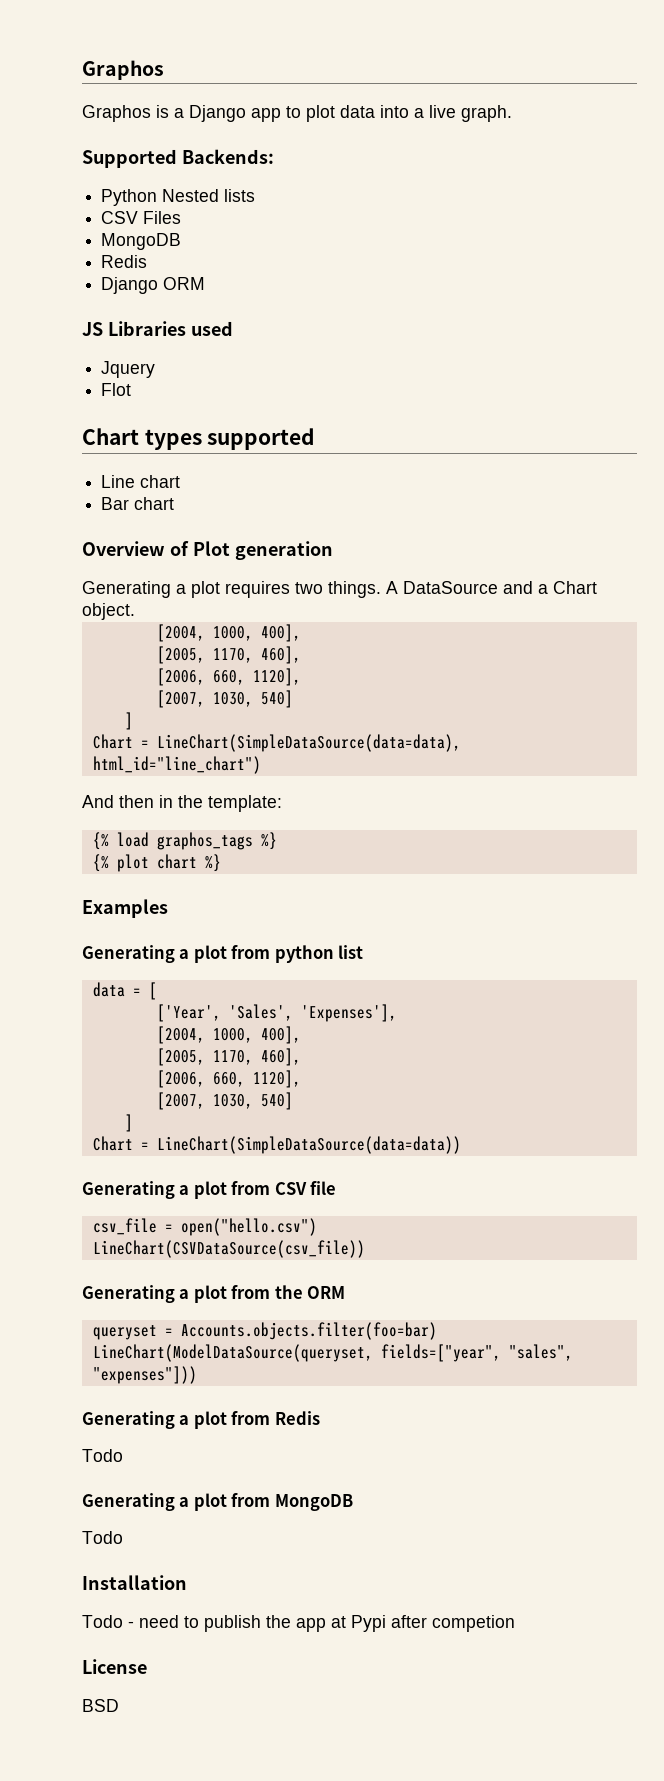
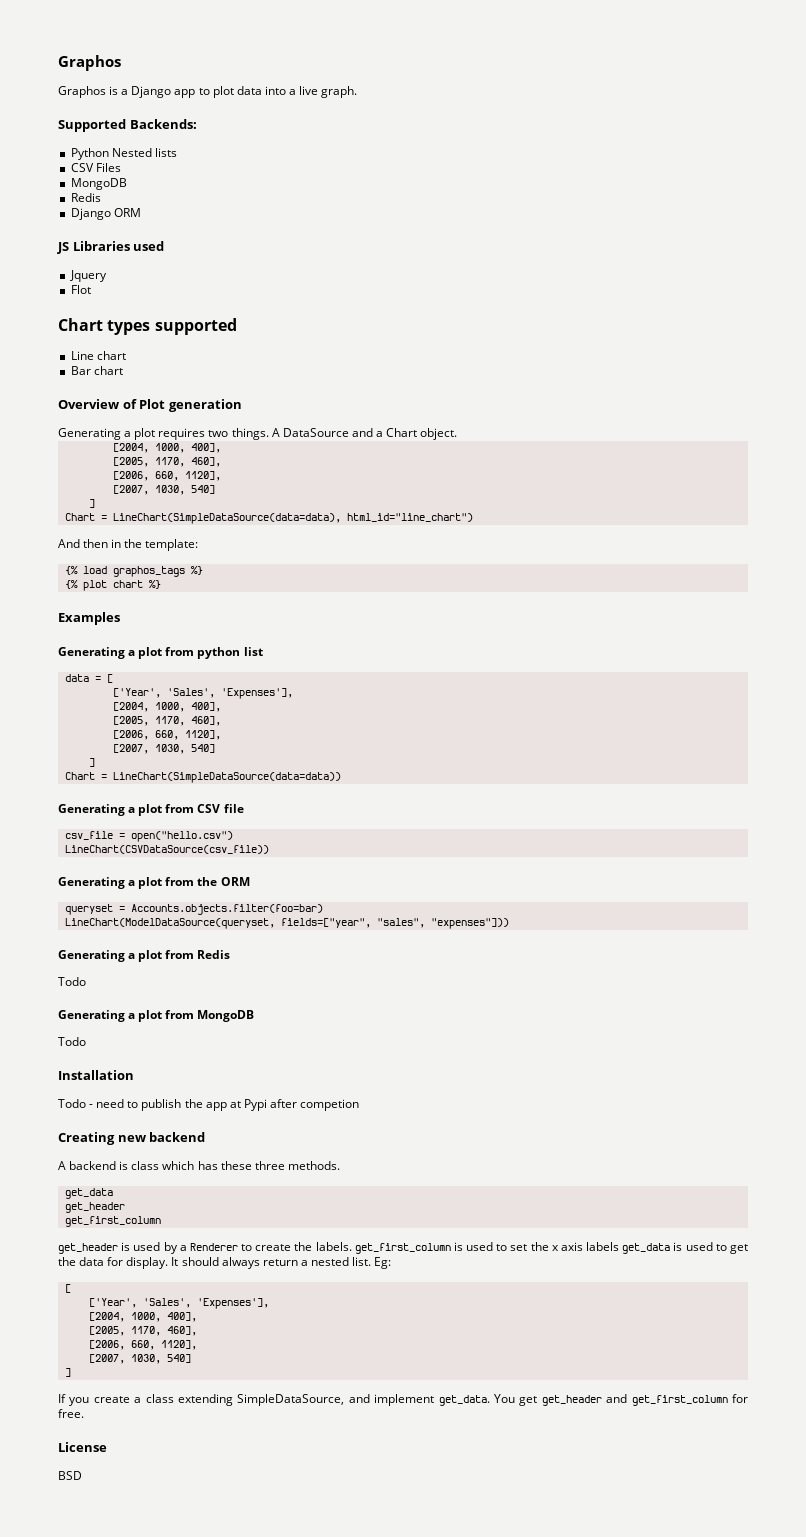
(515, 1623) none -> [58,1132,206,1145] [58,1161,340,1170] [64,1188,113,1199] [64,1202,125,1213] [64,1216,161,1227] [58,1242,748,1254] [58,1257,392,1269] [64,1284,71,1293] [88,1298,269,1309] [88,1312,197,1322] [88,1326,197,1336] [88,1340,197,1350] [88,1354,191,1364] [64,1368,71,1377] [58,1394,748,1406] [58,1409,84,1418] // Creating new backend // A backend is class which has these three methods. // get_data // get_header // get_first_column // get_header is used by a Renderer to create the labels. get_first_column is used to set the x axis labels get_data is used to get the data for display. It should always return a nested list. Eg: // [ // ['Year', 'Sales', 'Expenses'], // [2004, 1000, 400], // [2005, 1170, 460], // [2006, 660, 1120], // [2007, 1030, 540] // ] // If you create a class extending SimpleDataSource, and implement get_data. You get get_header and get_first_column for free.

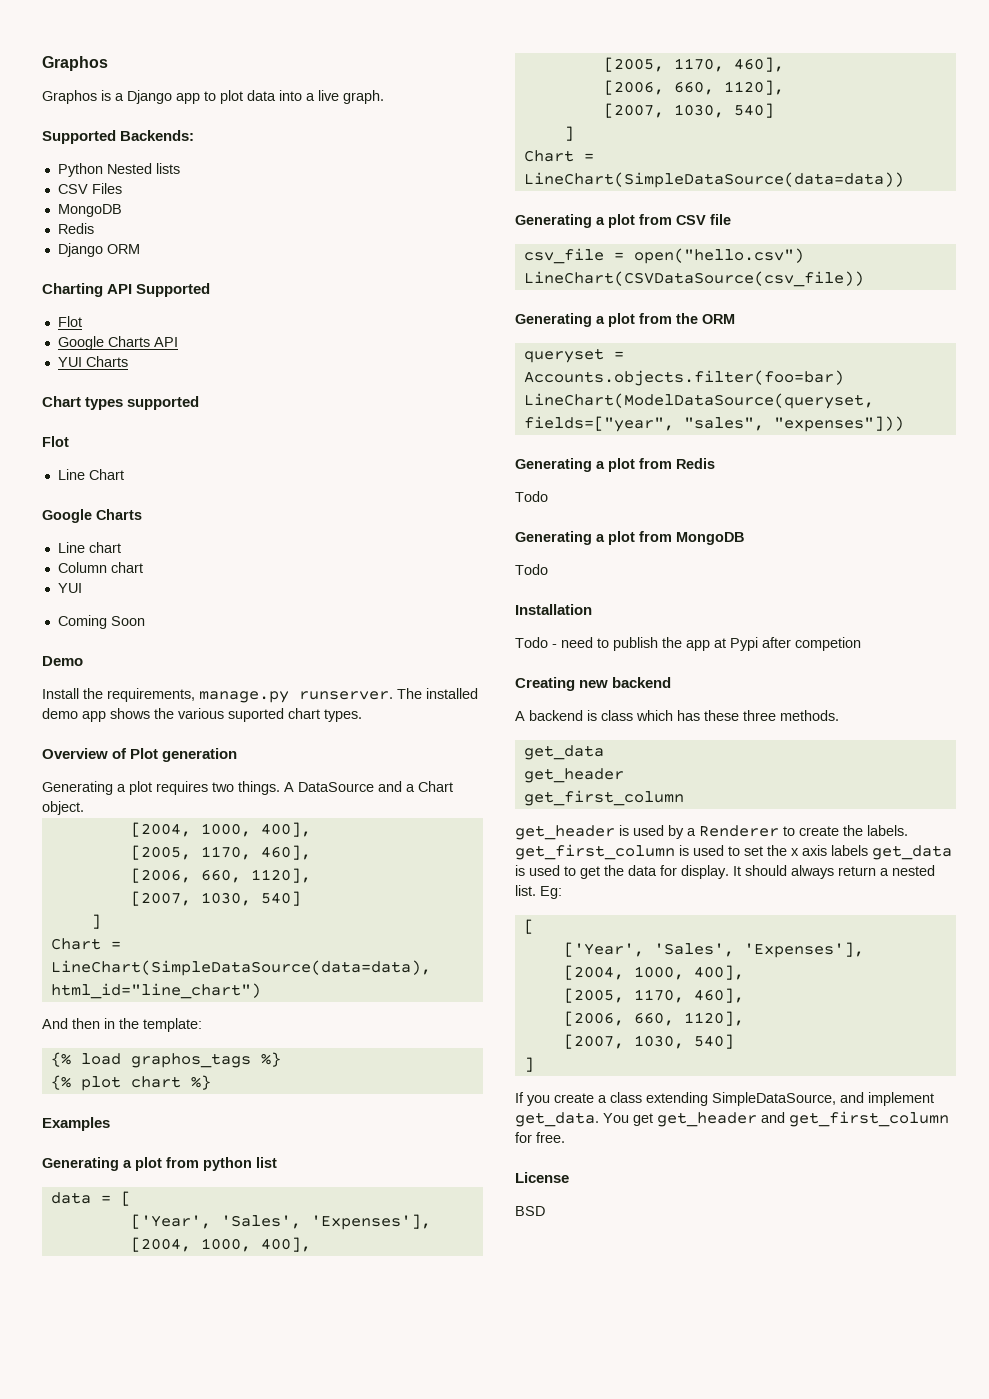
[57,241,165,254] [69,270,107,282] [70,285,91,294] [58,318,237,335] JS Libraries used // Jquery // Flot // Chart types supported -> [42,283,211,297] [57,316,82,327] [57,336,178,350] [57,356,128,367] [42,396,200,410] [42,436,69,447] [57,469,124,480] [42,509,142,523] Charting API Supported // Flot // Google Charts API // YUI Charts // Chart types supported // Flot // Line Chart // Google Charts
[70,366,123,375] Bar chart -> [57,562,143,573] [57,583,82,593] [57,615,145,629] [42,656,83,666] [42,688,478,703] [42,708,362,722] Column chart // YUI // Coming Soon // Demo // Install the requirements, manage.py runserver. The installed demo app shows the various suported chart types.

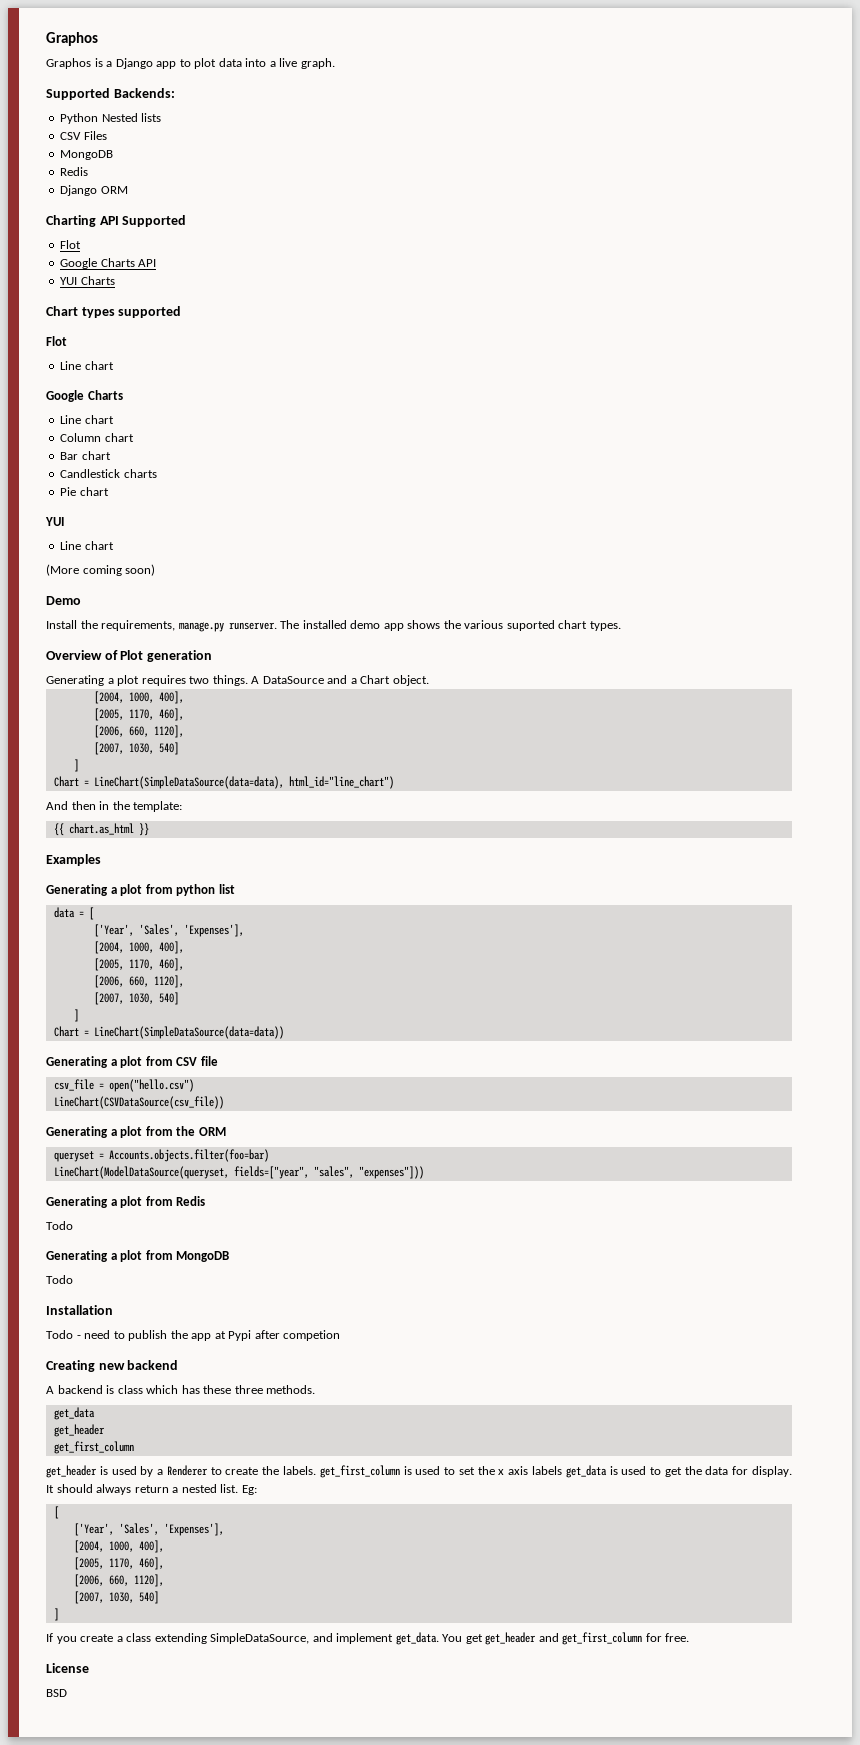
[88,469,124,480] Chart -> [84,361,114,370] chart
[57,583,82,593] [57,615,145,629] YUI // Coming Soon -> [60,451,111,460] [60,469,157,478] [60,487,109,496] [45,517,64,526] [60,541,114,550] [46,564,156,576] Bar chart // Candlestick charts // Pie chart // YUI // Line chart // (More coming soon)
[50,1052,281,1068] [50,1075,211,1091] {% load graphos_tags %} // {% plot chart %} -> [53,823,149,836] {{ chart.as_html }}

